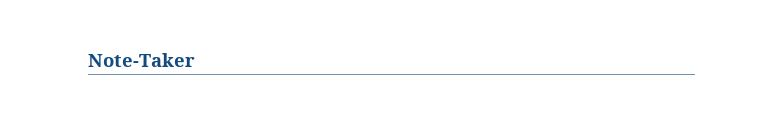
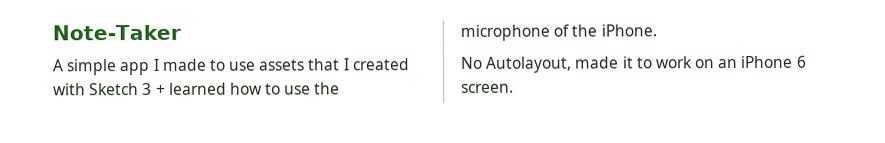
(195, 60) none -> [52,58,409,76] [53,82,341,96] [460,24,657,41] [460,55,806,73] [461,83,514,93] // A simple app I made to use assets that I created with Sketch 3 + learned how to use the microphone of the iPhone. // No Autolayout, made it to work on an iPhone 6 screen.

